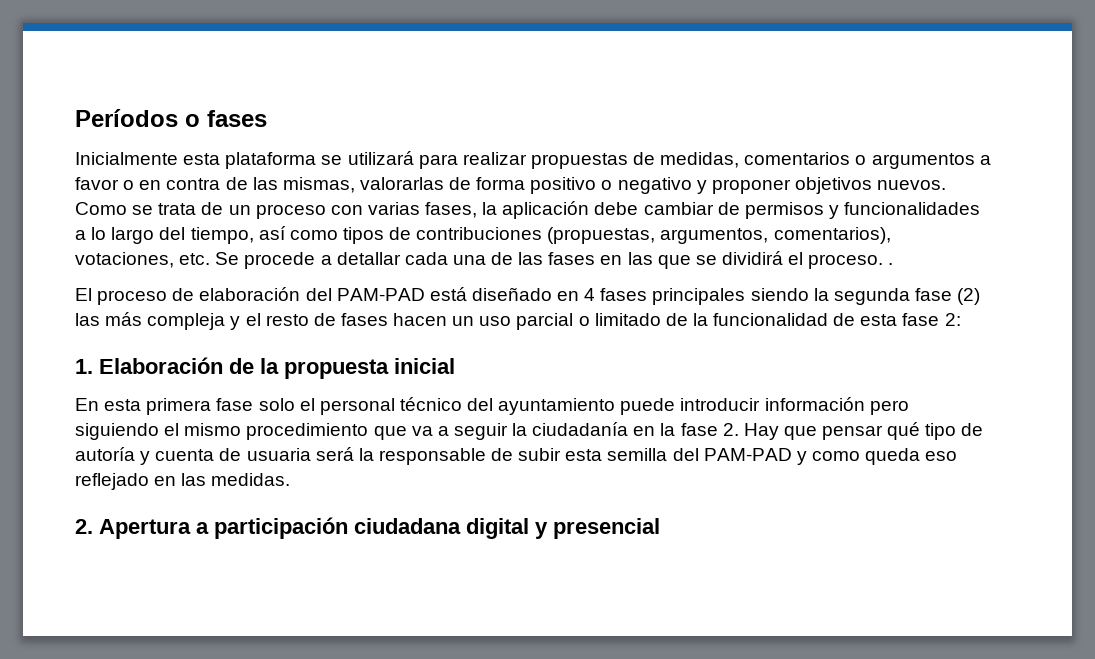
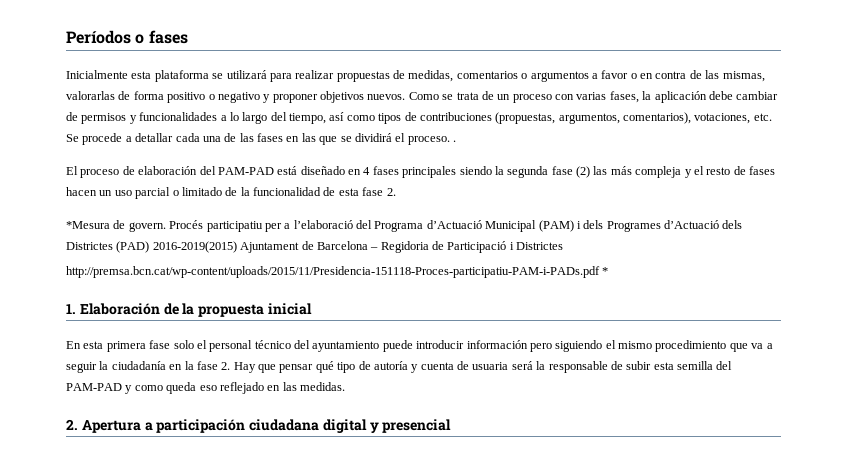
[944,313,961,326] 2: -> [386,188,396,196] [66,220,743,232] [66,241,564,253] [66,266,609,278] 2. // *Mesura de govern. Procés participatiu per a l’elaboració del Programa d’Actuació Municipal (PAM) i dels Programes d’Actuació dels Districtes (PAD) 2016-2019(2015) Ajuntament de Barcelona – Regidoria de Participació i Districtes // http://premsa.bcn.cat/wp-content/uploads/2015/11/Presidencia-151118-Proces-participatiu-PAM-i-PADs.pdf *

